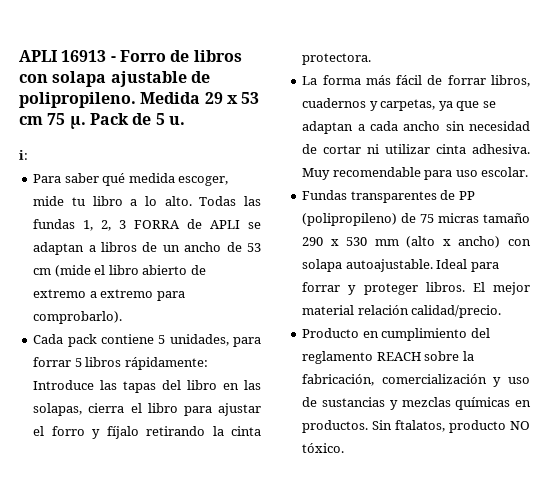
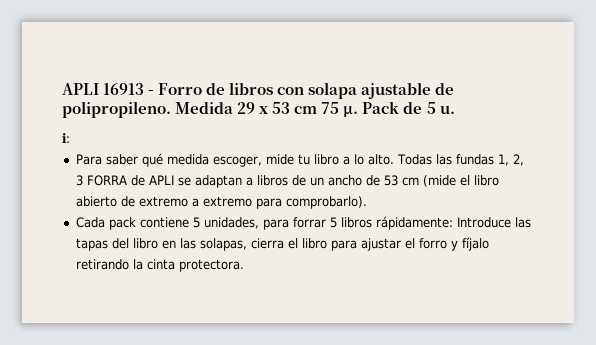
[302,75,530,87] [302,98,496,111] [302,121,530,134] [302,144,530,154] [302,167,529,180] [302,190,475,203] [302,213,530,226] [302,236,531,248] [302,259,499,272] [302,282,530,295] [302,305,502,318] [302,328,490,341] [302,351,474,364] [302,374,530,387] [302,397,531,410] [302,420,530,433] [302,443,345,453] // La forma más fácil de forrar libros, cuadernos y carpetas, ya que se adaptan a cada ancho sin necesidad de cortar ni utilizar cinta adhesiva. Muy recomendable para uso escolar. // Fundas transparentes de PP (polipropileno) de 75 micras tamaño 290 x 530 mm (alto x ancho) con solapa autoajustable. Ideal para forrar y proteger libros. El mejor material relación calidad/precio. // Producto en cumplimiento del reglamento REACH sobre la fabricación, comercialización y uso de sustancias y mezclas químicas en productos. Sin ftalatos, producto NO tóxico. -> (244, 265) none

